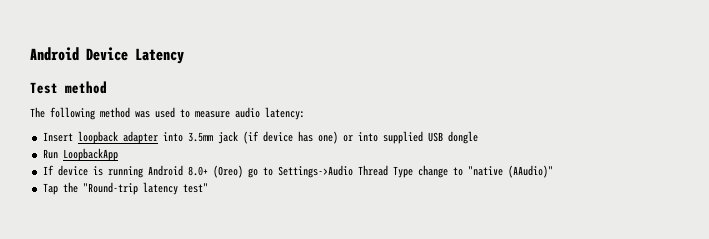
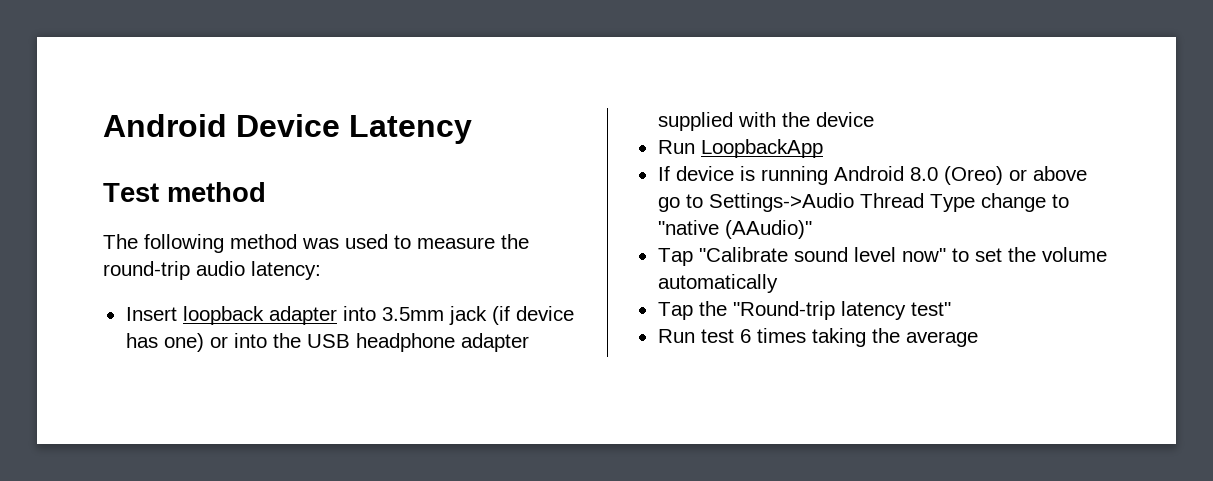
(230, 114) none -> [501,234,529,249] [103,261,190,280] the round-trip
[382,131,478,144] supplied USB dongle -> [272,333,529,352] [657,112,874,131] the USB headphone adapter supplied with the device
[187,165,243,178] 8.0+ (Oreo) -> [909,166,1087,185] 8.0 (Oreo) or above
(553, 171) none -> [657,247,1107,266] [657,274,778,293] // Tap "Calibrate sound level now" to set the volume automatically
(208, 188) none -> [657,328,978,347] // Run test 6 times taking the average

